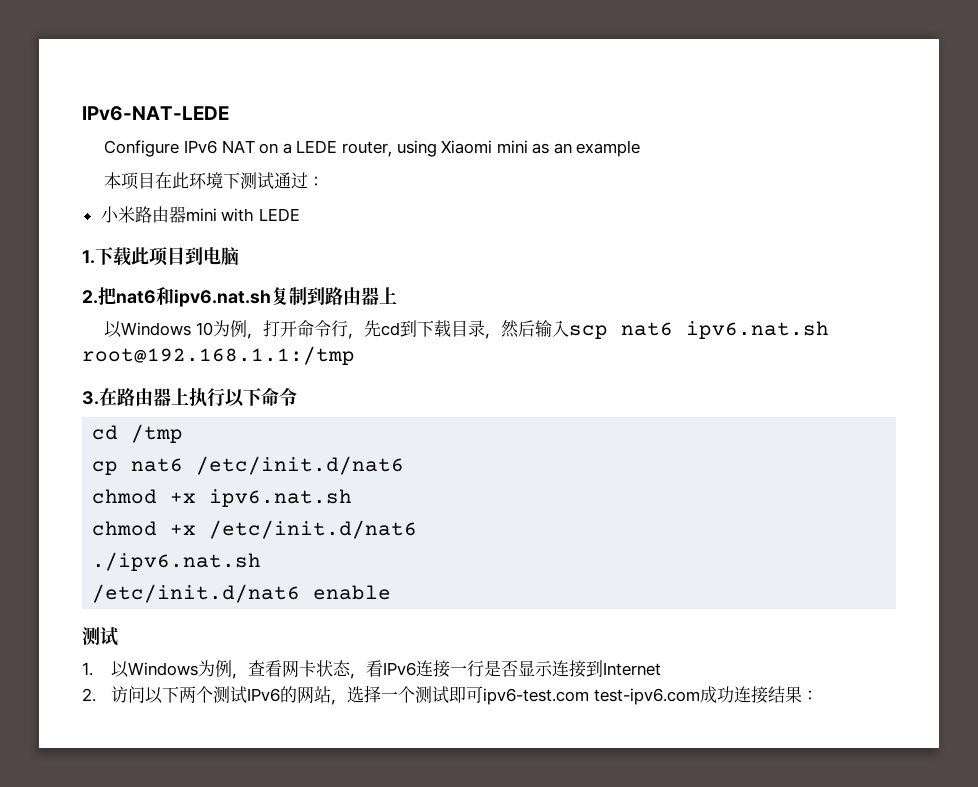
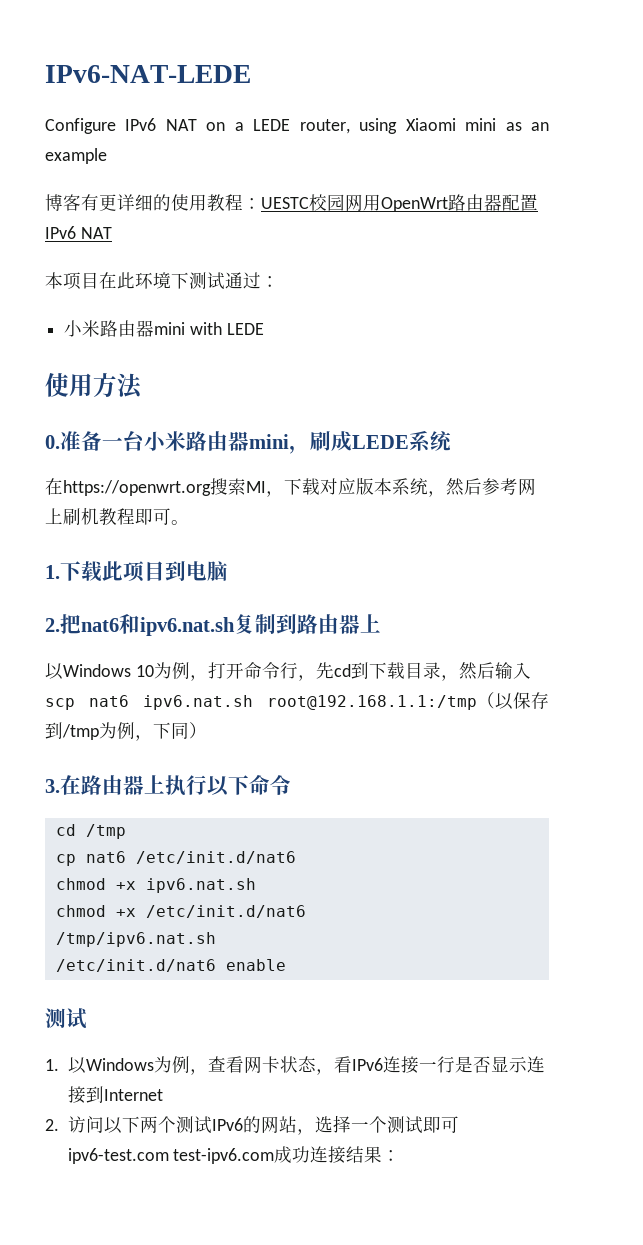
(641, 148) none -> [45,194,538,212] [45,226,112,239] // 博客有更详细的使用教程：UESTC校园网用OpenWrt路由器配置IPv6 NAT
(300, 214) none -> [45,373,143,399] [45,430,452,454] [45,477,536,497] [45,507,189,526] // 使用方法 // 0.准备一台小米路由器mini，刷成LEDE系统 // 在https://openwrt.org搜索MI，下载对应版本系统，然后参考网上刷机教程即可。
(355, 355) none -> [477,692,549,710] [45,722,207,741] （以保存到/tmp为例，下同）
[92,552,262,571] ./ipv6.nat.sh -> [55,932,216,947] /tmp/ipv6.nat.sh

